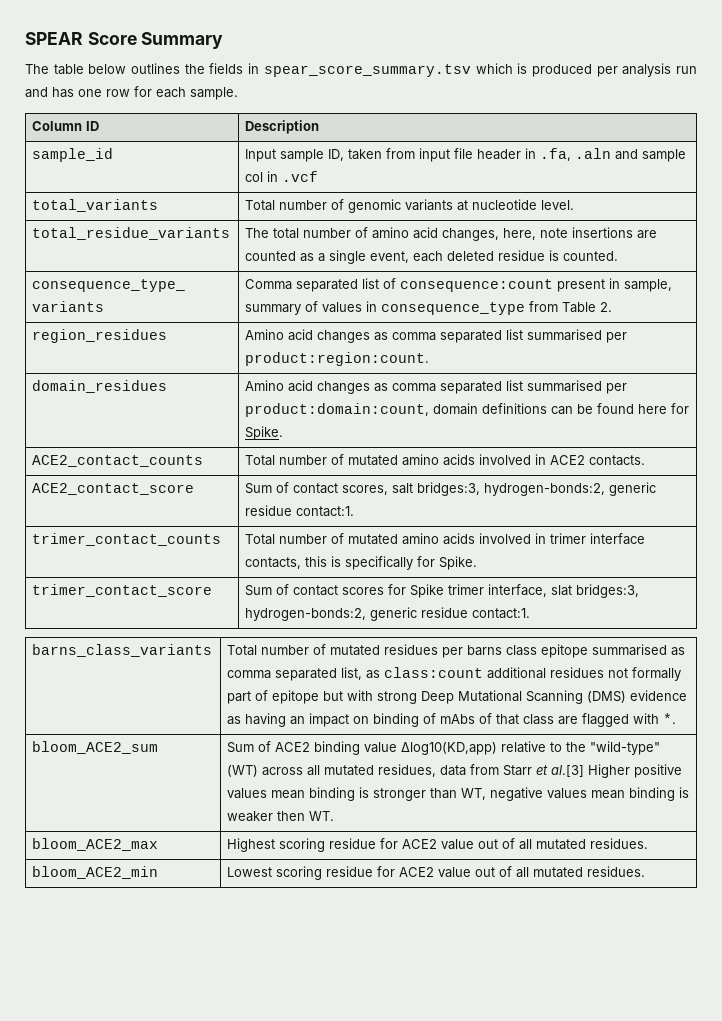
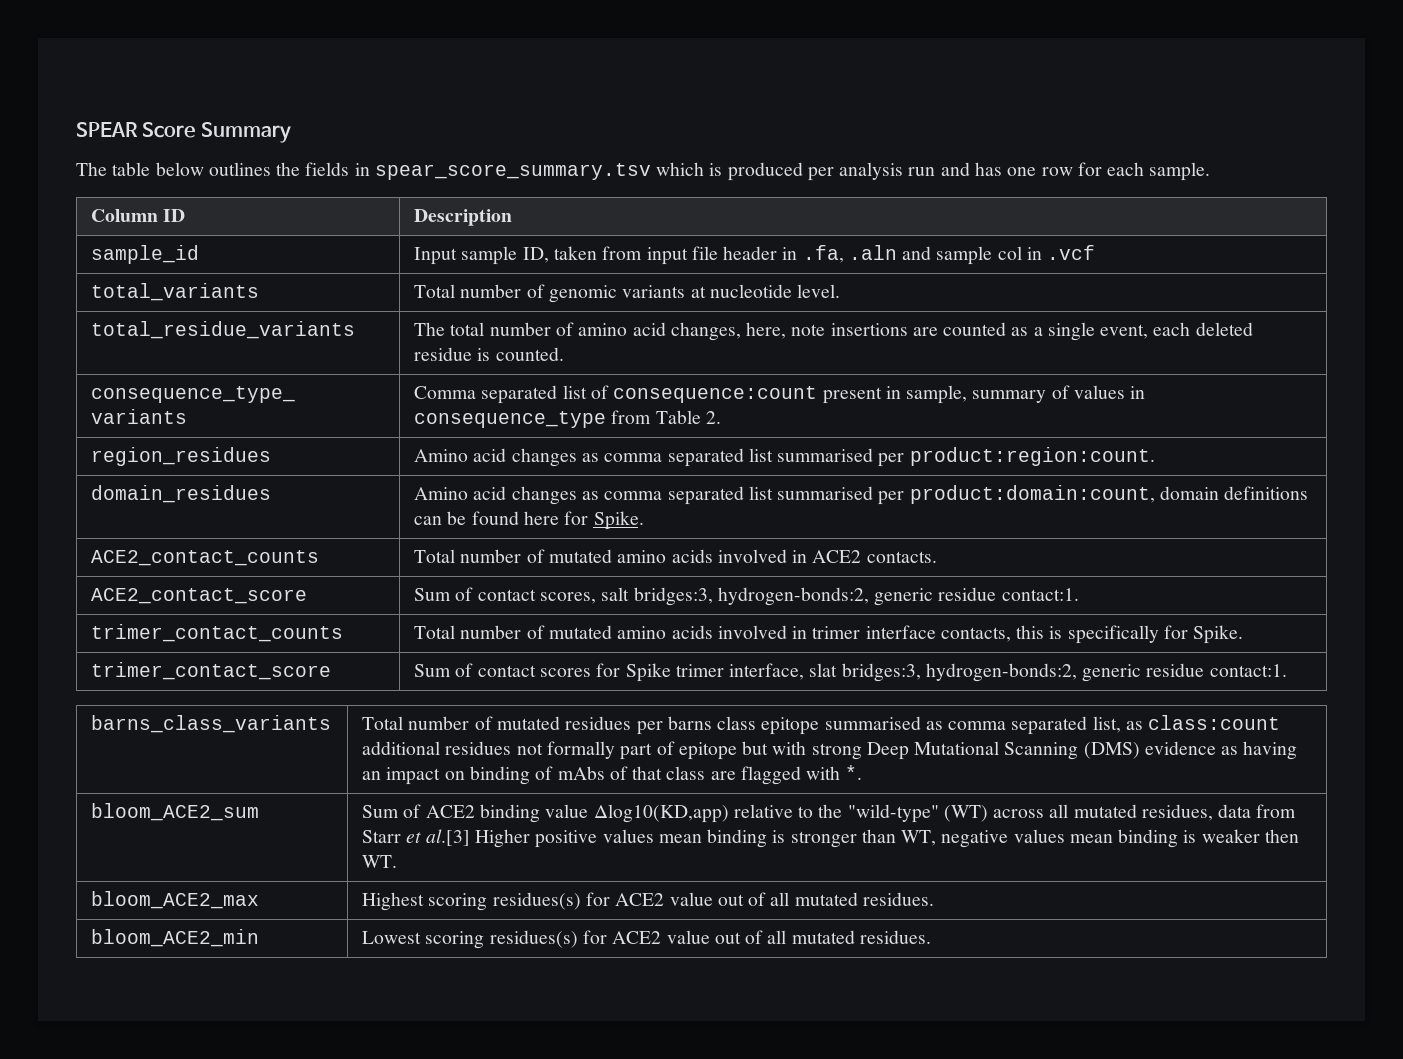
[329,838,377,849] residue -> [492,892,581,910] residues(s)
[326,866,374,877] residue -> [489,930,578,948] residues(s)

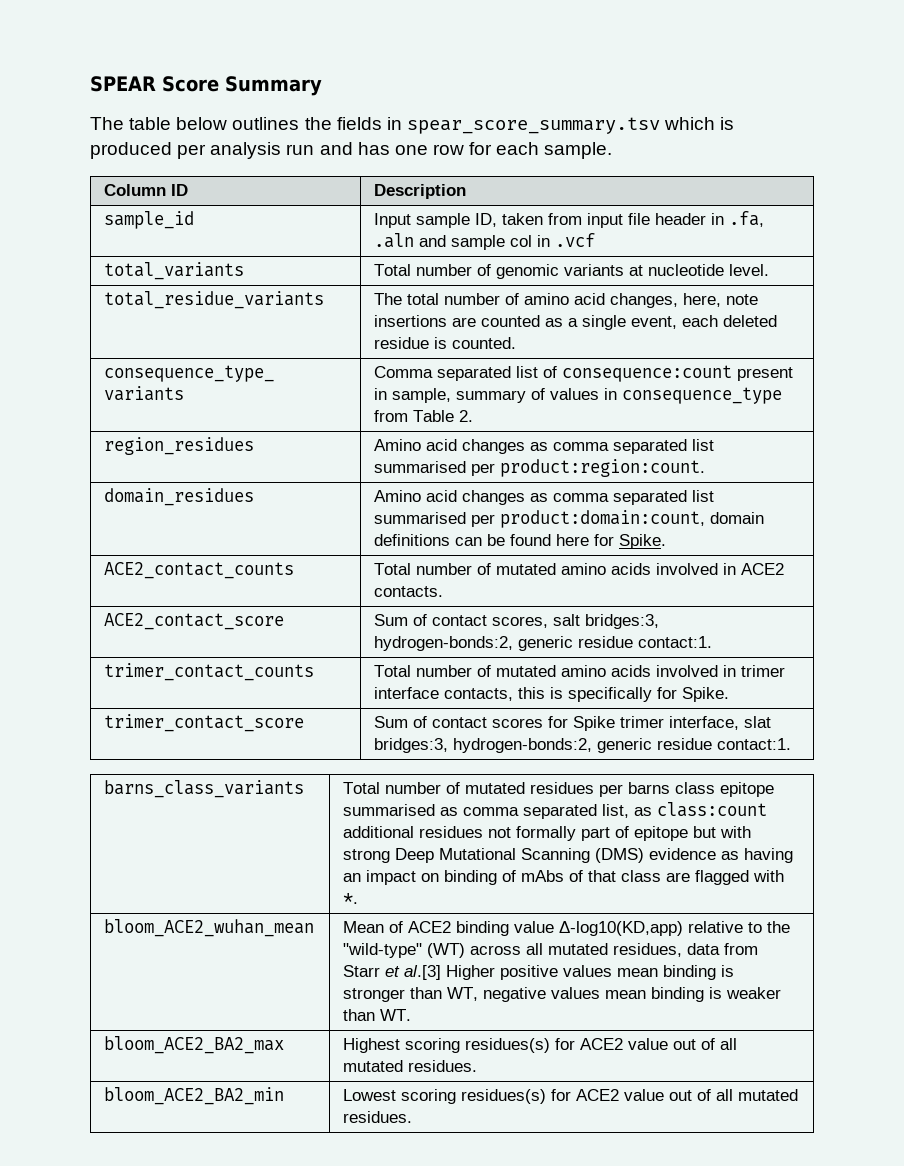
[91,803,260,821] [362,805,400,818] bloom_ACE2_sum | Sum -> [104,919,315,937] [343,921,385,933] bloom_ACE2_wuhan_mean | Mean
[593,804,729,823] Δlog10(KD,app) -> [559,921,684,936] Δ-log10(KD,app)
[1264,829,1299,843] then -> [343,1009,376,1021] than
[91,891,260,909] bloom_ACE2_max -> [104,1036,285,1054] bloom_ACE2_BA2_max
[91,929,260,947] bloom_ACE2_min -> [104,1087,285,1105] bloom_ACE2_BA2_min

